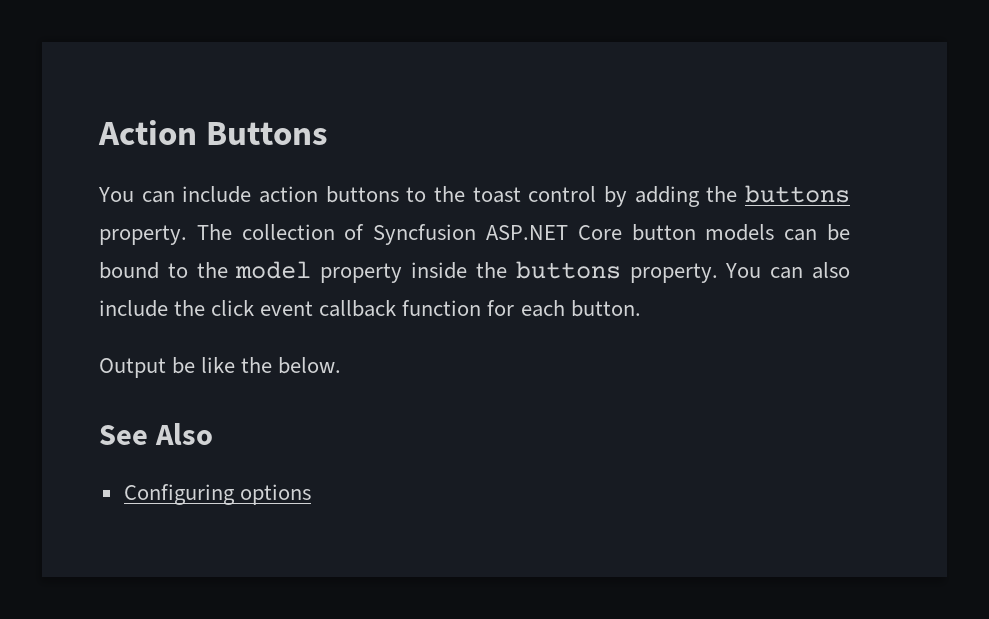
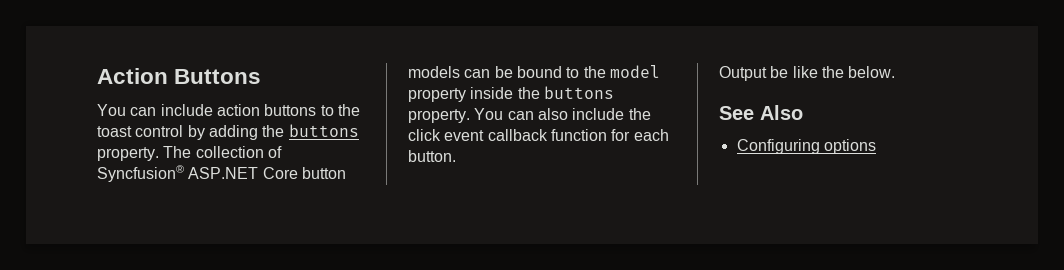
[373,224,477,245] Syncfusion -> [97,165,184,182] Syncfusion®

